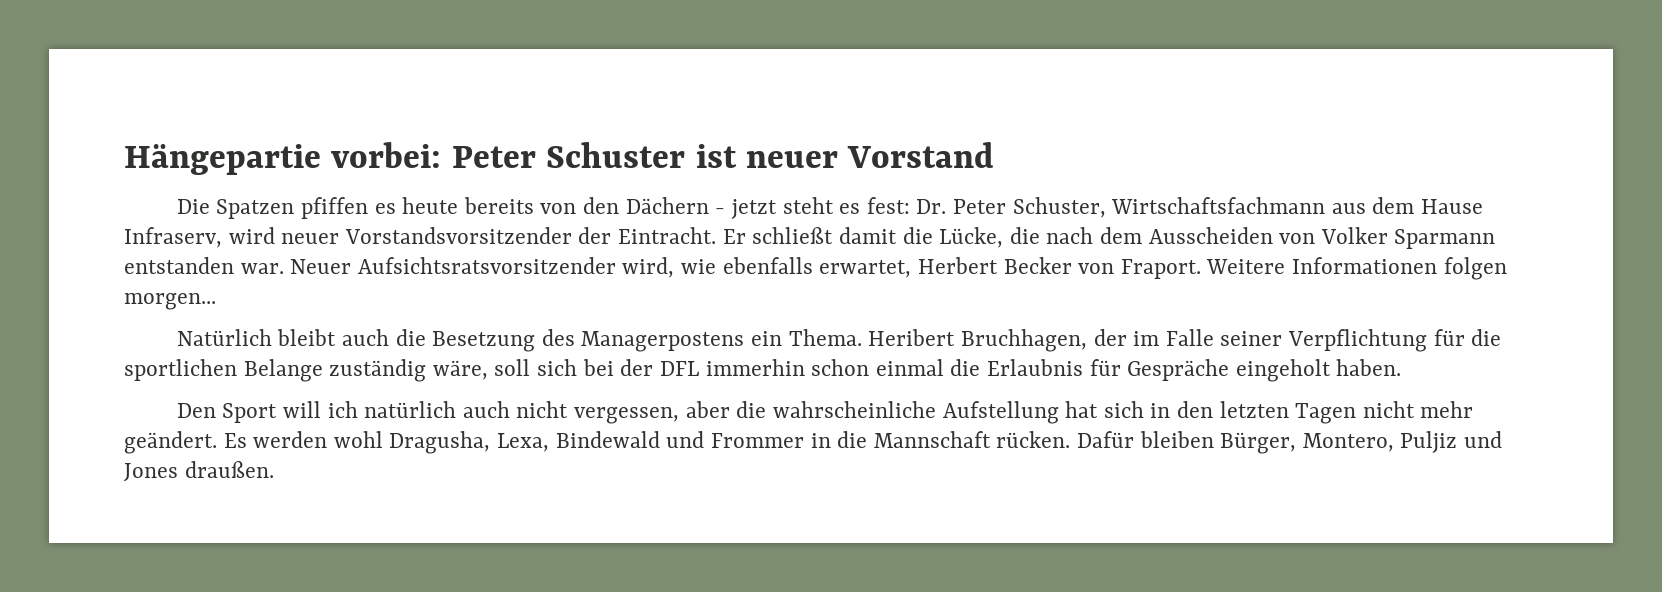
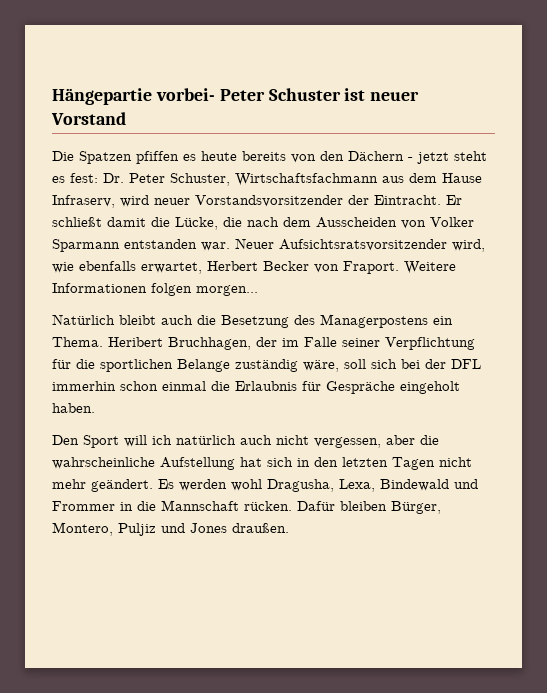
[331,142,442,168] vorbei: -> [155,88,215,101] vorbei-

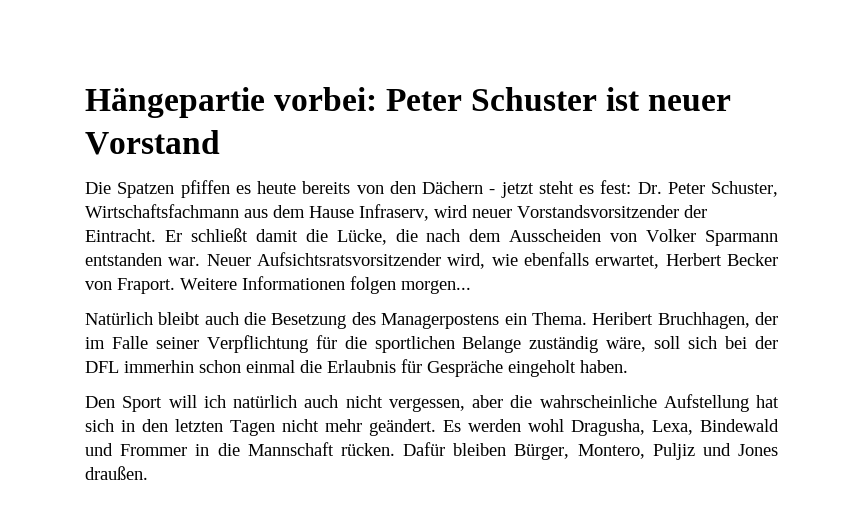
[155,88,215,101] vorbei- -> [274,87,378,111] vorbei:

